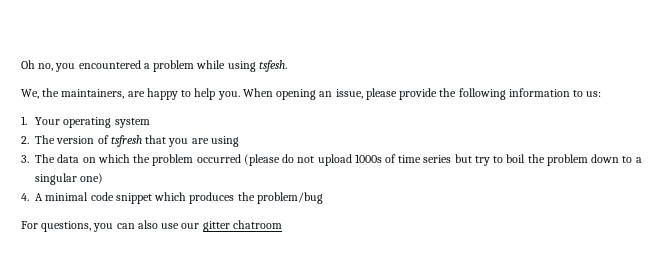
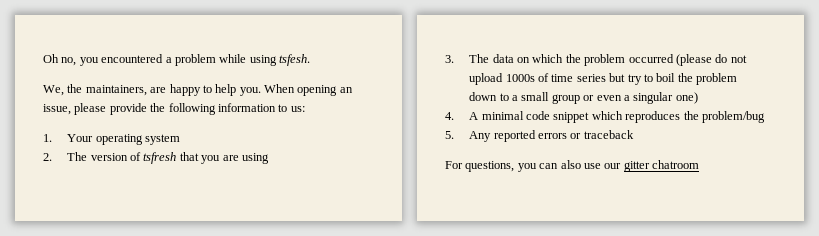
(642, 160) none -> [521,92,630,104] small group or even a
[189,192,235,204] produces -> [625,111,681,123] reproduces
(323, 198) none -> [445,130,634,142] // 5. Any reported errors or traceback

